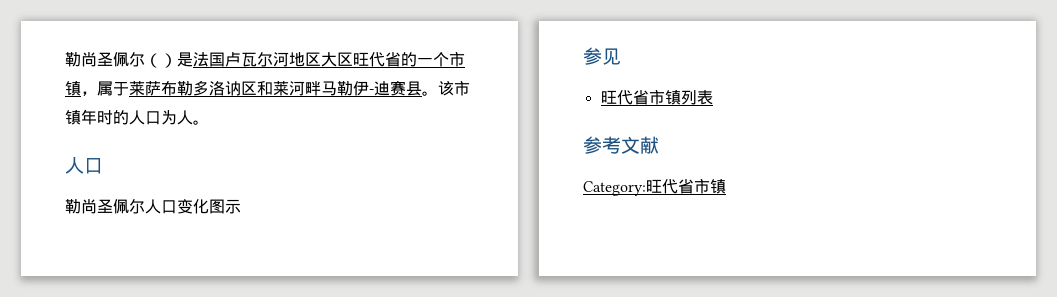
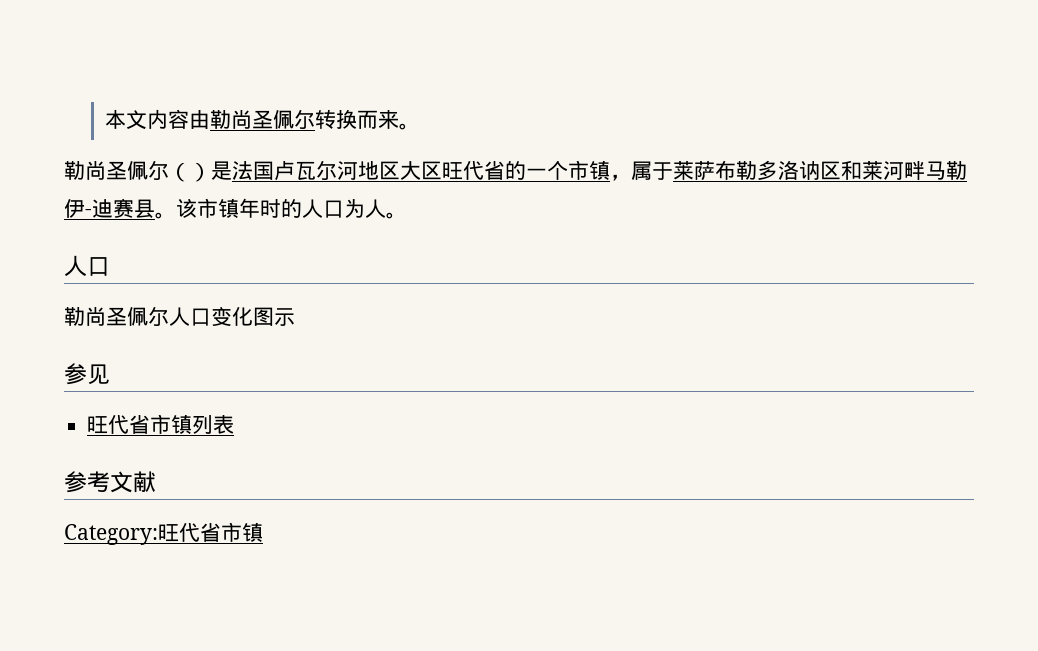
(65, 59) none -> [105,109,421,130] 本文内容由勒尚圣佩尔转换而来。 //

